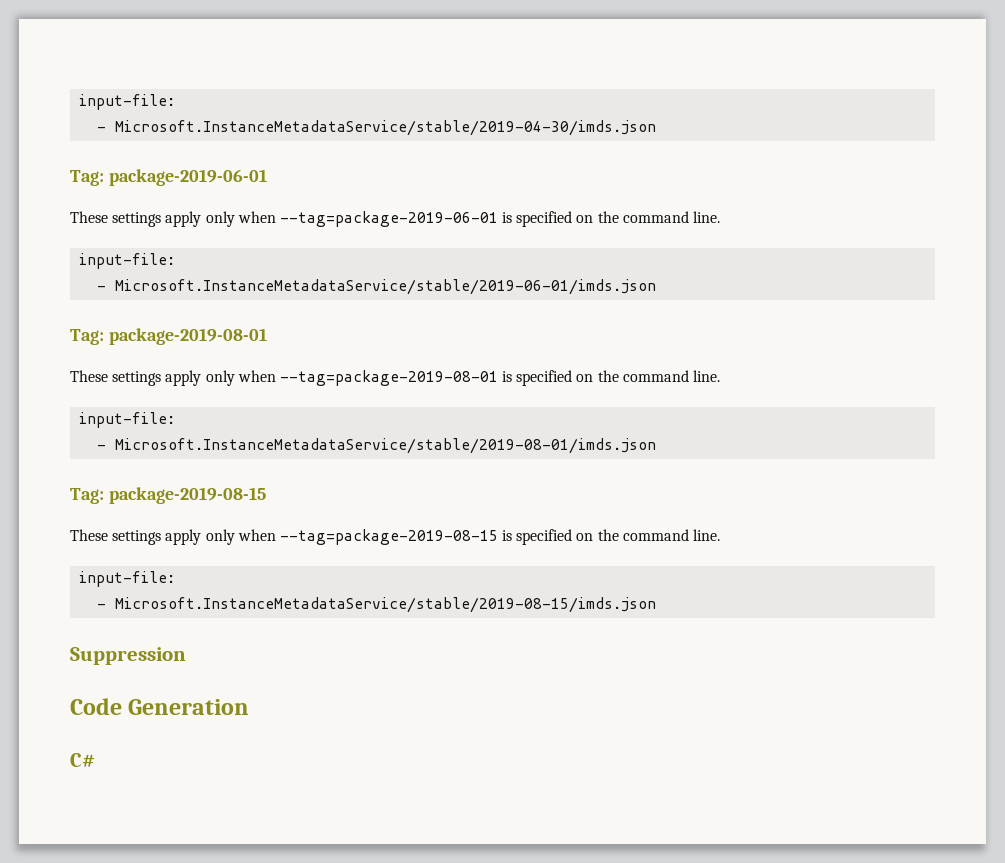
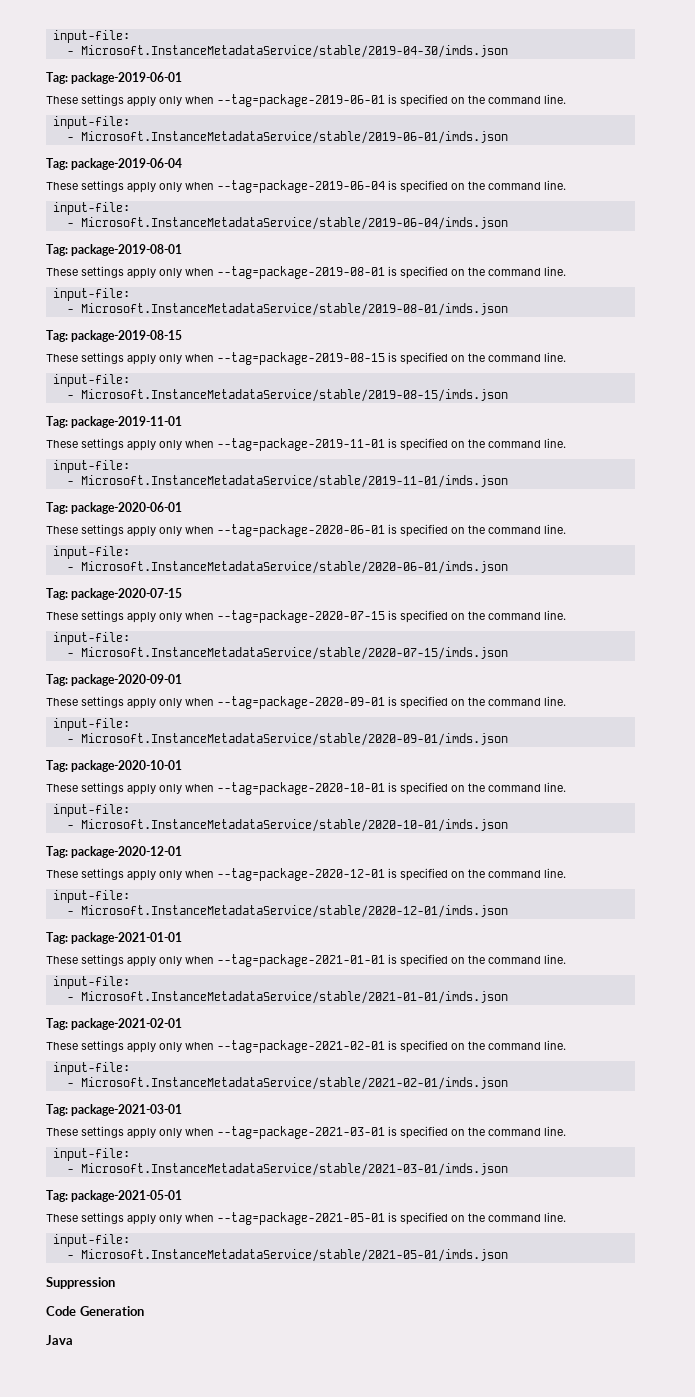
(657, 287) none -> [46,158,183,170] [46,180,566,193] [52,202,130,215] [66,217,508,230] // Tag: package-2019-06-04 // These settings apply only when --tag=package-2019-06-04 is specified on the command line. // input-file: // - Microsoft.InstanceMetadataService/stable/2019-06-04/imds.json
(657, 605) none -> [46,416,183,428] [46,438,566,451] [52,460,130,473] [66,475,508,488] [46,502,183,514] [46,524,566,537] [52,546,130,559] [66,561,508,574] [46,588,183,600] [46,610,566,623] [52,632,130,645] [66,647,508,660] [46,674,183,686] [46,696,566,709] [52,718,130,731] [66,733,508,746] [46,760,183,772] [46,782,566,795] [52,804,130,817] [66,819,508,832] [46,846,183,858] [46,868,566,881] [52,890,130,903] [66,905,508,918] [46,932,183,944] [46,954,566,967] [52,976,130,989] [66,991,508,1004] [46,1018,183,1030] [46,1040,566,1053] [52,1062,130,1075] [66,1077,508,1090] [46,1104,183,1116] [46,1126,566,1139] [52,1148,130,1161] [66,1163,508,1176] [46,1190,183,1202] [46,1212,566,1225] [52,1234,130,1247] [66,1249,508,1262] // Tag: package-2019-11-01 // These settings apply only when --tag=package-2019-11-01 is specified on the command line. // input-file: // - Microsoft.InstanceMetadataService/stable/2019-11-01/imds.json // Tag: package-2020-06-01 // These settings apply only when --tag=package-2020-06-01 is specified on the command line. // input-file: // - Microsoft.InstanceMetadataService/stable/2020-06-01/imds.json // Tag: package-2020-07-15 // These settings apply only when --tag=package-2020-07-15 is specified on the command line. // input-file: // - Microsoft.InstanceMetadataService/stable/2020-07-15/imds.json // Tag: package-2020-09-01 // These settings apply only when --tag=package-2020-09-01 is specified on the command line. // input-file: // - Microsoft.InstanceMetadataService/stable/2020-09-01/imds.json // Tag: package-2020-10-01 // These settings apply only when --tag=package-2020-10-01 is specified on the command line. // input-file: // - Microsoft.InstanceMetadataService/stable/2020-10-01/imds.json // Tag: package-2020-12-01 // These settings apply only when --tag=package-2020-12-01 is specified on the command line. // input-file: // - Microsoft.InstanceMetadataService/stable/2020-12-01/imds.json // Tag: package-2021-01-01 // These settings apply only when --tag=package-2021-01-01 is specified on the command line. // input-file: // - Microsoft.InstanceMetadataService/stable/2021-01-01/imds.json // Tag: package-2021-02-01 // These settings apply only when --tag=package-2021-02-01 is specified on the command line. // input-file: // - Microsoft.InstanceMetadataService/stable/2021-02-01/imds.json // Tag: package-2021-03-01 // These settings apply only when --tag=package-2021-03-01 is specified on the command line. // input-file: // - Microsoft.InstanceMetadataService/stable/2021-03-01/imds.json // Tag: package-2021-05-01 // These settings apply only when --tag=package-2021-05-01 is specified on the command line. // input-file: // - Microsoft.InstanceMetadataService/stable/2021-05-01/imds.json
[70,753,95,767] C# -> [46,1335,73,1345] Java

